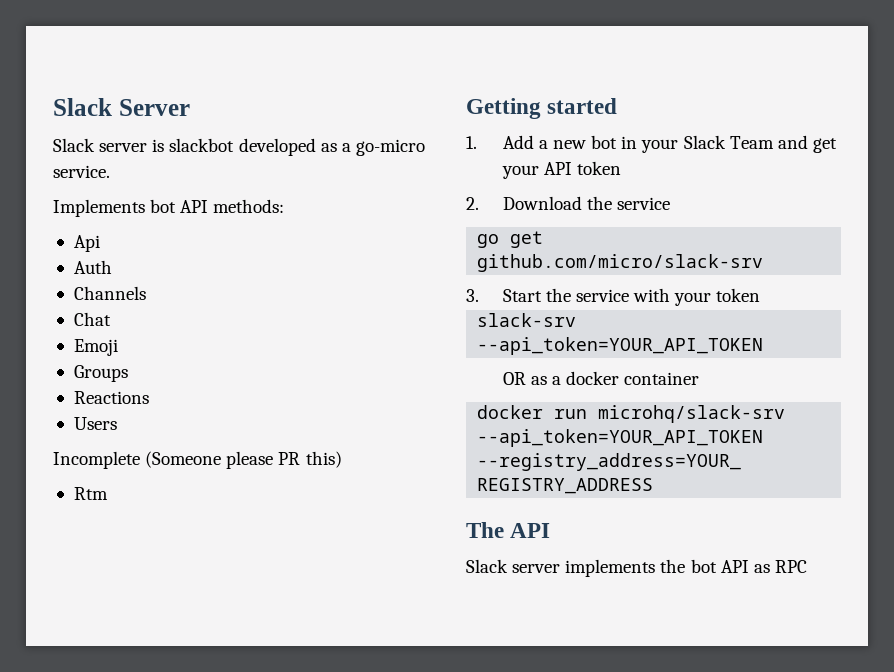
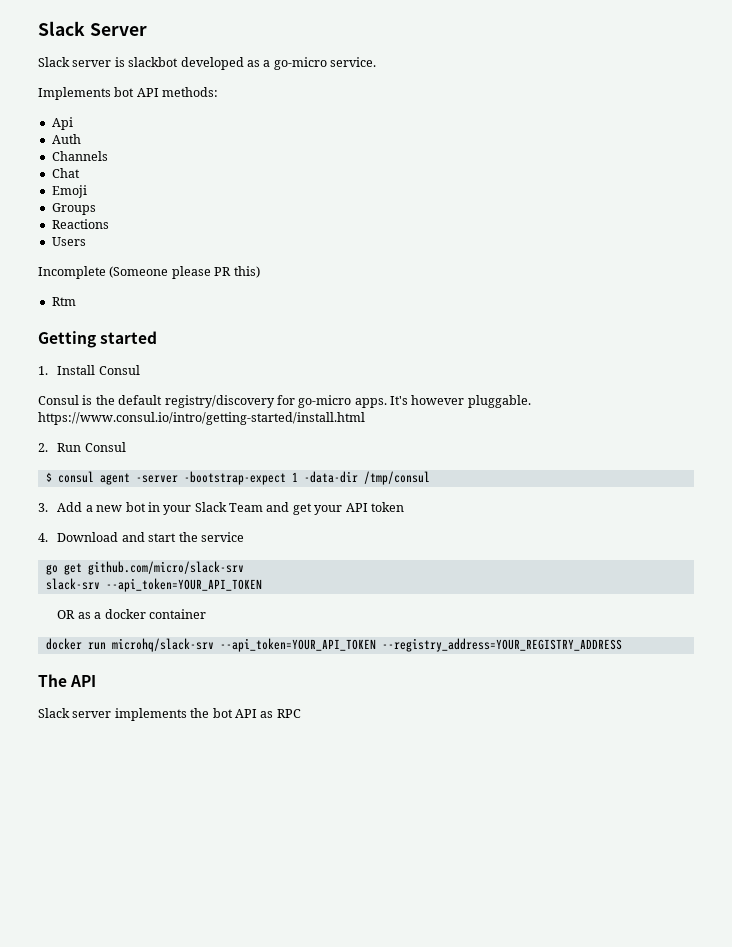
(477, 142) none -> [57,365,140,375] [38,395,531,408] [38,412,365,425] [38,442,126,452] [45,471,430,485] [38,503,48,512] Install Consul // Consul is the default registry/discovery for go-micro apps. It's however pluggable. https://www.consul.io/intro/getting-started/install.html // 2. Run Consul // $ consul agent -server -bootstrap-expect 1 -data-dir /tmp/consul // 3.
[466,196,582,210] 2. Download -> [38,532,177,542] 4. Download and start
[466,288,761,306] // 3. Start the service with your token -> (244, 568) none

